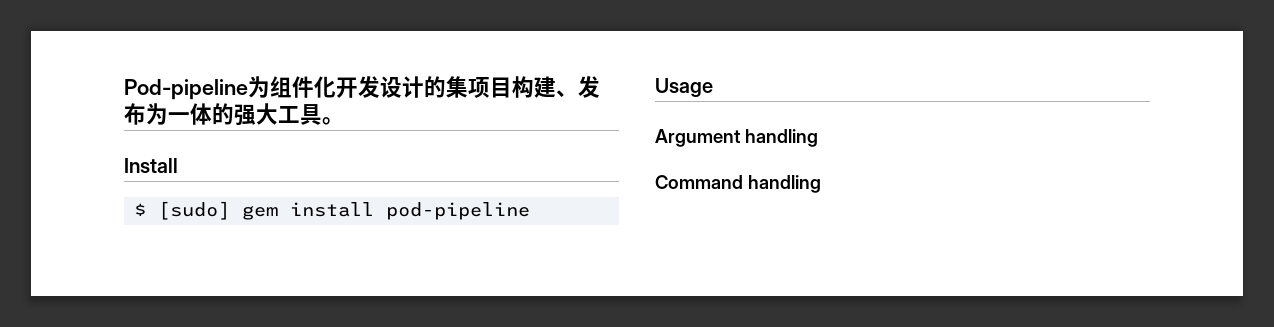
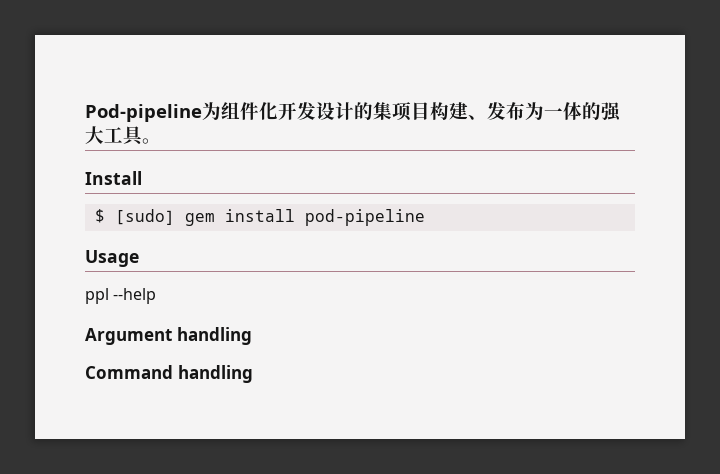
(713, 87) none -> [85,288,157,304] // ppl --help

